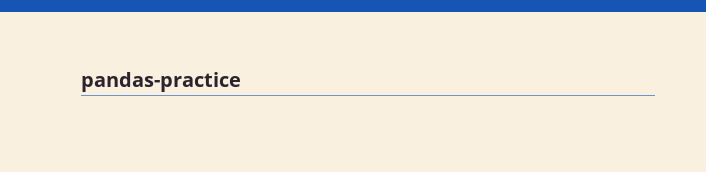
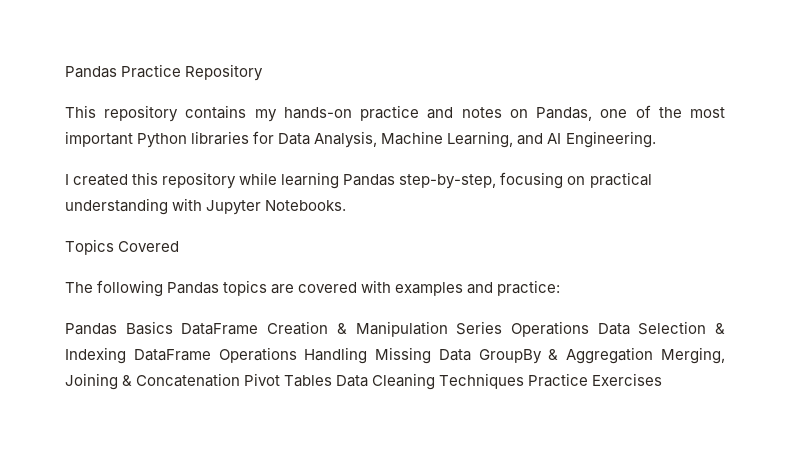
[81,72,241,92] pandas-practice -> [65,64,264,81] [65,105,726,122] [65,131,656,148] [65,172,652,189] [65,198,347,215] [65,239,180,255] [65,280,561,297] [65,321,726,337] [65,347,725,364] [65,373,663,390] Pandas Practice Repository // This repository contains my hands-on practice and notes on Pandas, one of the most important Python libraries for Data Analysis, Machine Learning, and AI Engineering. // I created this repository while learning Pandas step-by-step, focusing on practical understanding with Jupyter Notebooks. // Topics Covered // The following Pandas topics are covered with examples and practice: // Pandas Basics DataFrame Creation & Manipulation Series Operations Data Selection & Indexing DataFrame Operations Handling Missing Data GroupBy & Aggregation Merging, Joining & Concatenation Pivot Tables Data Cleaning Techniques Practice Exercises

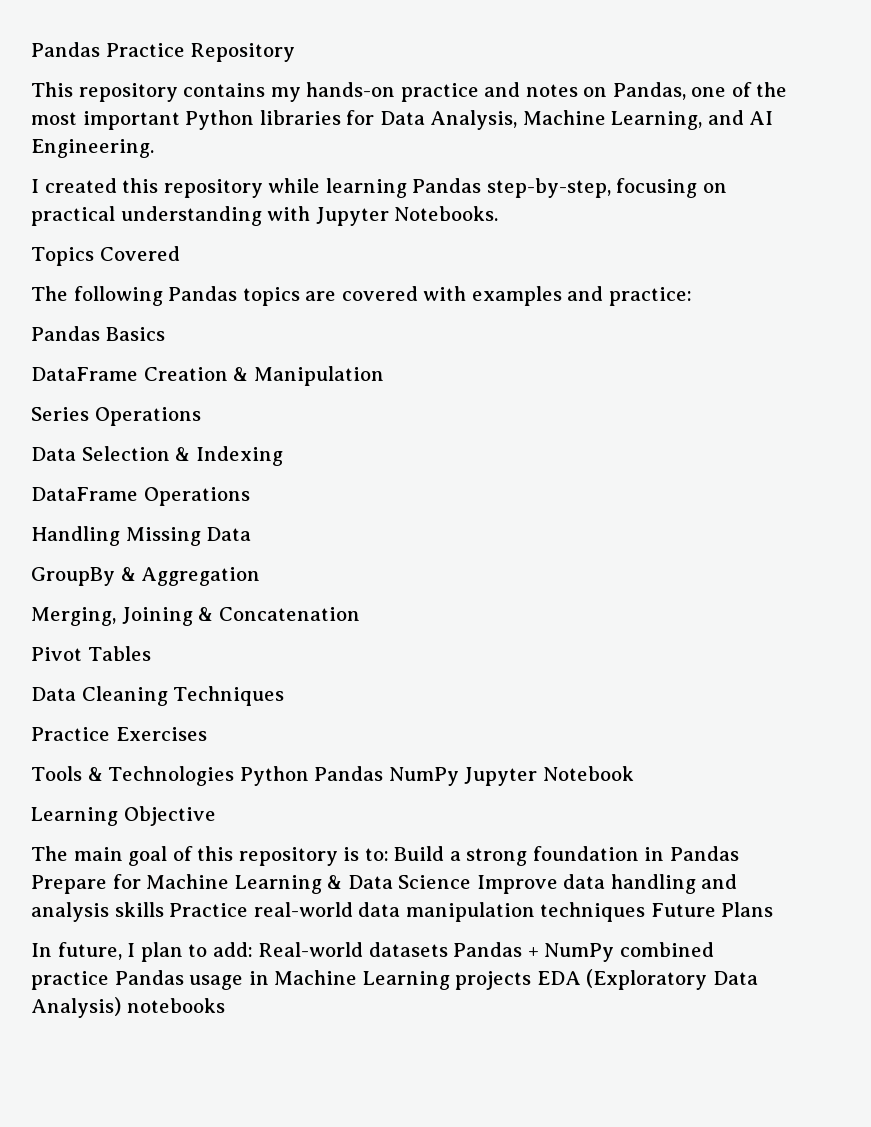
(173, 328) none -> (165, 334) //
(448, 329) none -> (384, 376) //
(589, 329) none -> (201, 416) //
(126, 355) none -> (283, 456) //
(297, 355) none -> (250, 496) //
(471, 355) none -> (252, 534) //
(654, 355) none -> (261, 576) //
(241, 380) none -> (360, 614) //
(333, 381) none -> (151, 653) //
(525, 381) none -> (285, 696) //
(663, 379) none -> [31,766,634,786] [31,806,216,826] [31,846,739,866] [31,874,738,894] [31,902,774,922] [31,942,714,962] [31,969,758,990] [31,997,225,1018] // Tools & Technologies Python Pandas NumPy Jupyter Notebook // Learning Objective // The main goal of this repository is to: Build a strong foundation in Pandas Prepare for Machine Learning & Data Science Improve data handling and analysis skills Practice real-world data manipulation techniques Future Plans // In future, I plan to add: Real-world datasets Pandas + NumPy combined practice Pandas usage in Machine Learning projects EDA (Exploratory Data Analysis) notebooks

